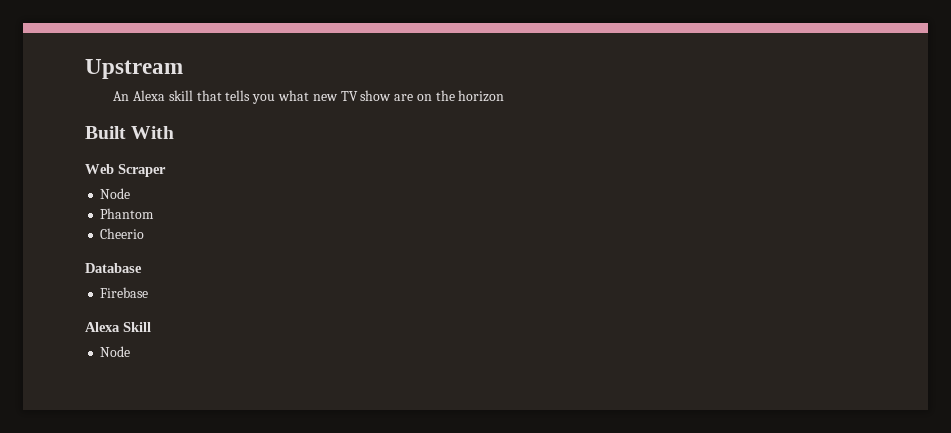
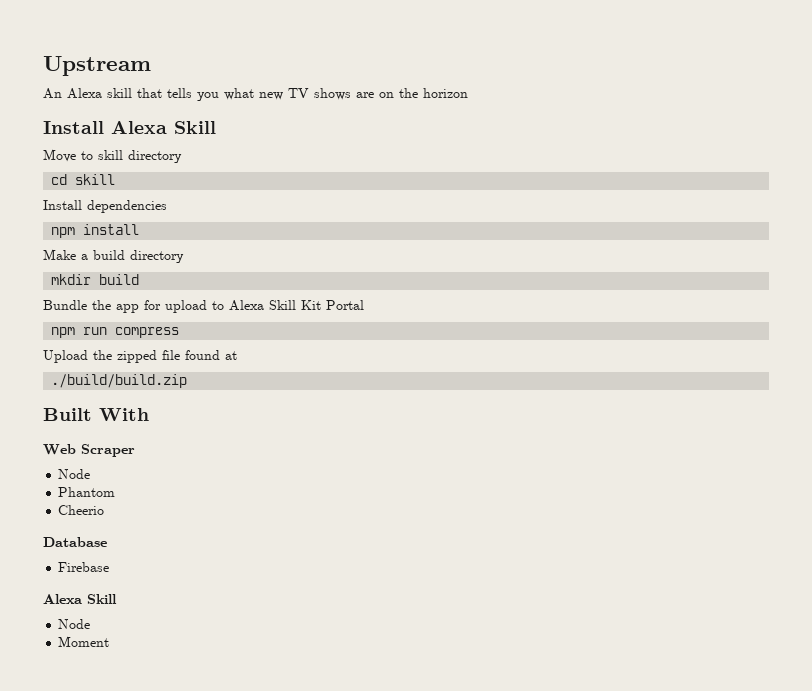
[360,90,392,101] show -> [314,88,351,100] shows
(505, 96) none -> [43,121,216,134] [43,149,182,163] [51,174,116,185] [43,200,167,213] [51,224,140,238] [43,249,184,263] [51,274,140,285] [43,300,364,313] [51,327,180,338] [43,350,237,363] [51,374,188,388] // Install Alexa Skill // Move to skill directory // cd skill // Install dependencies // npm install // Make a build directory // mkdir build // Bundle the app for upload to Alexa Skill Kit Portal // npm run compress // Upload the zipped file found at // ./build/build.zip
(131, 351) none -> [58,636,110,647] // Moment

